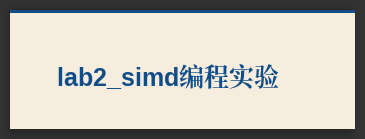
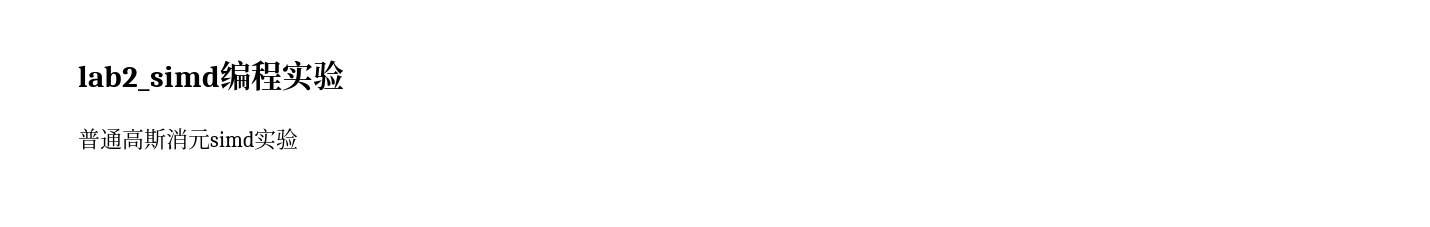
(279, 76) none -> [78,128,298,151] // 普通高斯消元simd实验

